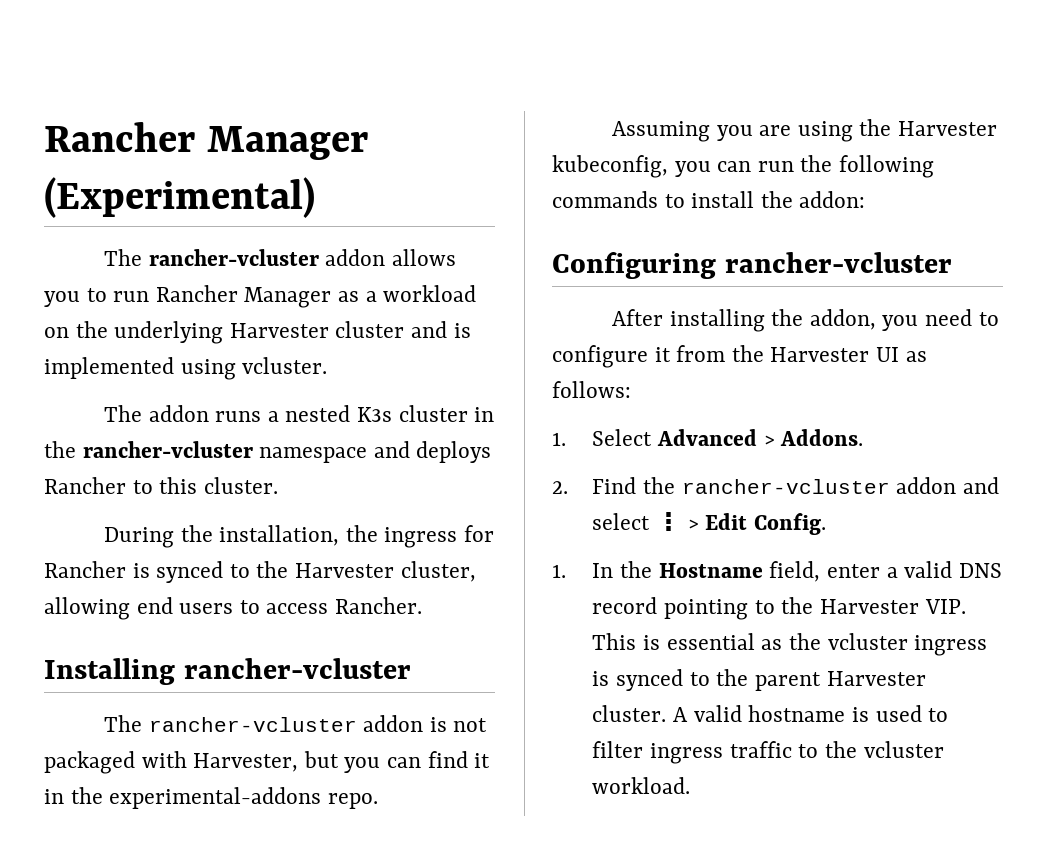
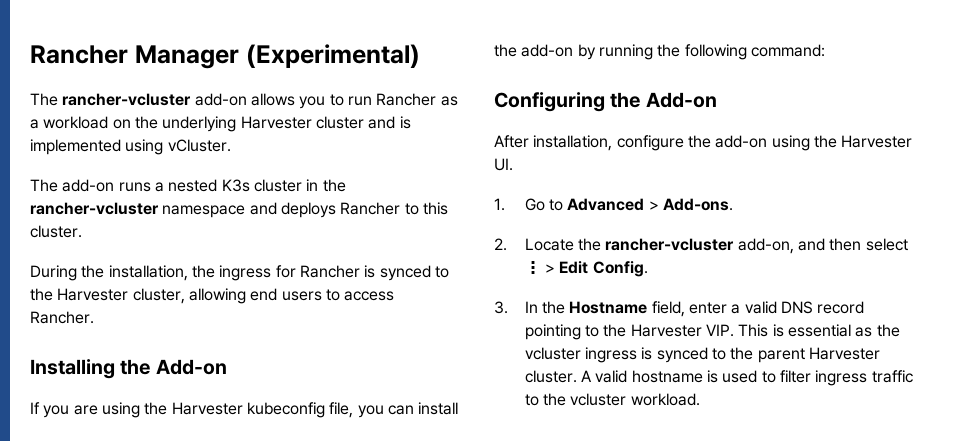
[325,249,386,266] addon -> [194,93,247,106] add-on
[244,287,332,308] Manager -> (437, 99) none
[242,357,328,374] [103,405,209,422] vcluster. // The addon -> [167,139,231,152] [30,179,115,192] vCluster. // The add-on
[183,658,411,679] [103,715,488,732] [44,751,491,774] [44,787,378,809] [611,121,710,142] rancher-vcluster // The rancher-vcluster addon is not packaged with Harvester, but you can find it in the experimental-addons repo. // Assuming -> [120,359,227,375] [30,402,40,414] the Add-on // If
[552,155,935,178] [552,191,866,208] kubeconfig, you can run the following commands to install the addon: -> [246,402,459,418] [494,44,825,60] kubeconfig file, you can install the add-on by running the following command:
[724,252,952,273] rancher-vcluster -> [610,92,717,108] the Add-on
[669,309,999,332] [552,345,927,368] [552,381,631,398] [552,429,653,446] installing the addon, you need to configure it from the Harvester UI as follows: // 1. Select -> [533,135,913,151] [494,158,513,171] [494,198,564,211] installation, configure the add-on using the Harvester UI. // 1. Go to
[780,429,864,446] Addons. -> [662,198,733,211] Add-ons.
[592,477,999,494] Find the rancher-vcluster addon and -> [524,238,862,254] Locate the rancher-vcluster add-on, and then
[552,564,566,578] 1. -> [494,301,508,314] 3.

